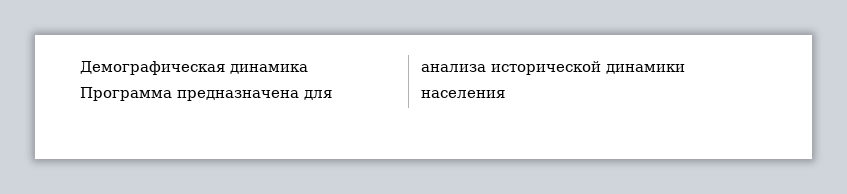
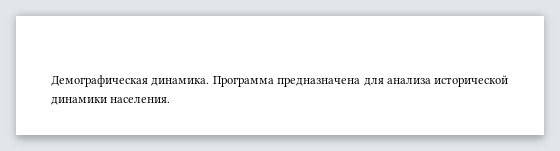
[230,64,308,74] динамика -> [151,78,210,86] динамика.
[421,90,505,98] населения -> [110,97,171,103] населения.

